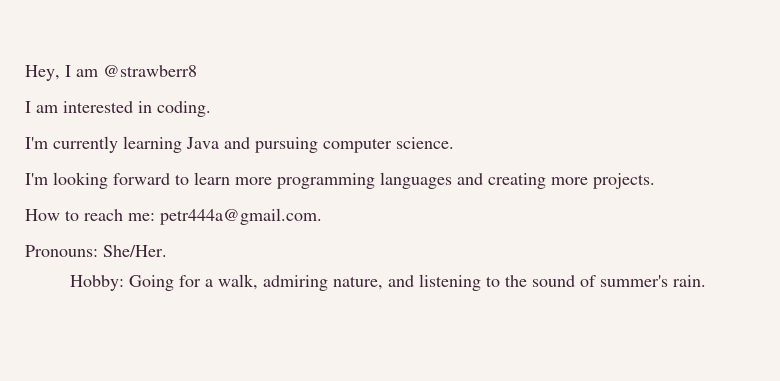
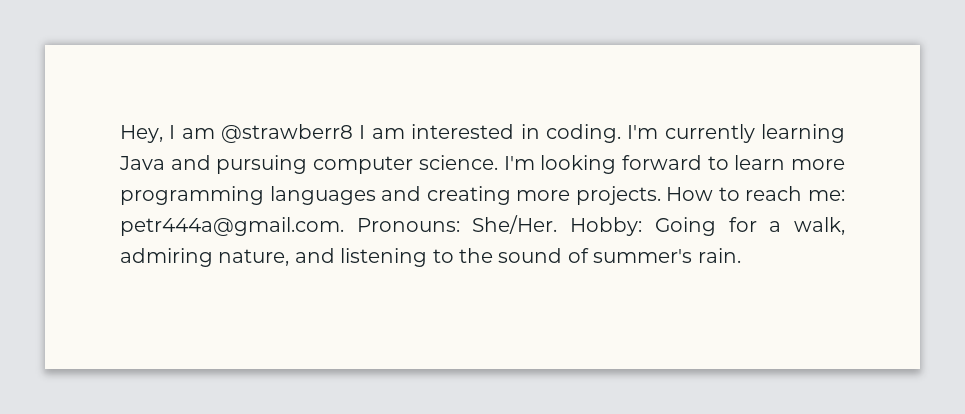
(197, 71) // -> (354, 133) none
(211, 109) // -> (621, 133) none
(454, 143) // -> (498, 162) none
(655, 181) // -> (661, 195) none
(322, 216) // -> (344, 226) none
(167, 251) // -> (558, 224) none

